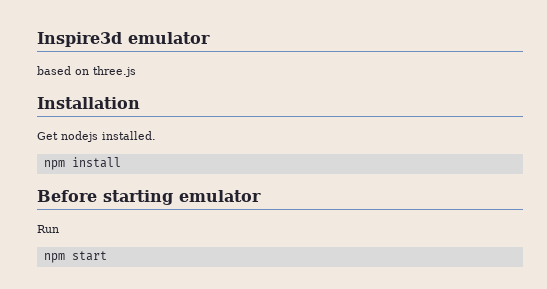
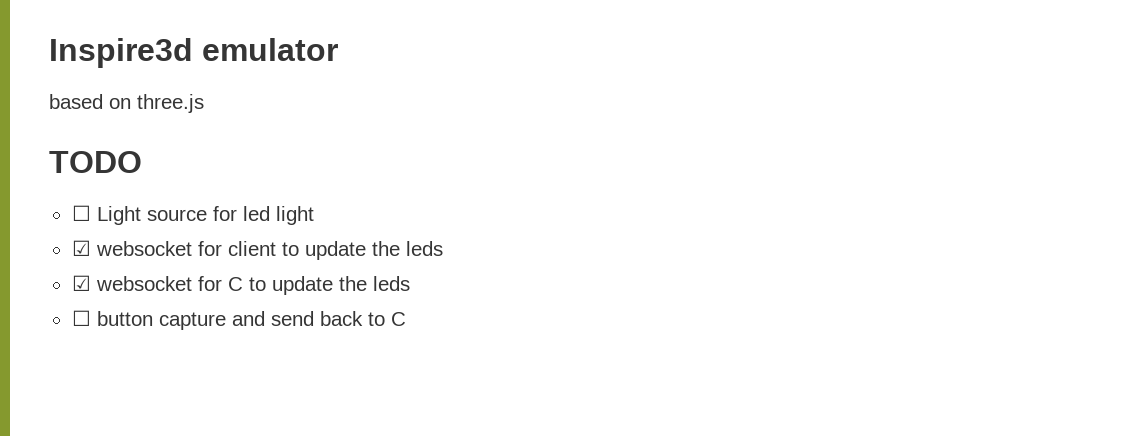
[37,97,140,109] [37,131,156,142] [43,157,121,170] [37,190,261,205] [37,225,59,233] [43,251,107,263] Installation // Get nodejs installed. // npm install // Before starting emulator // Run // npm start -> [49,151,142,173] [71,205,314,225] [71,240,443,260] [71,275,410,295] [71,310,406,330] TODO // ☐ Light source for led light // ☑ websocket for client to update the leds // ☑ websocket for C to update the leds // ☐ button capture and send back to C

